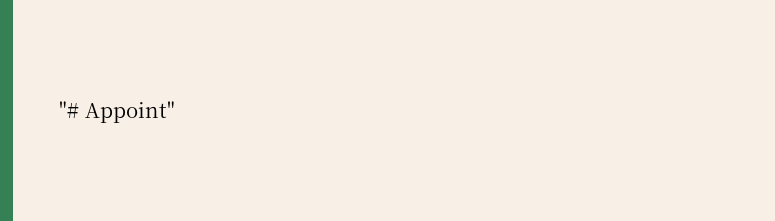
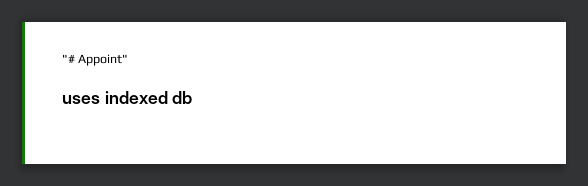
(175, 112) none -> [62,91,193,104] // uses indexed db

